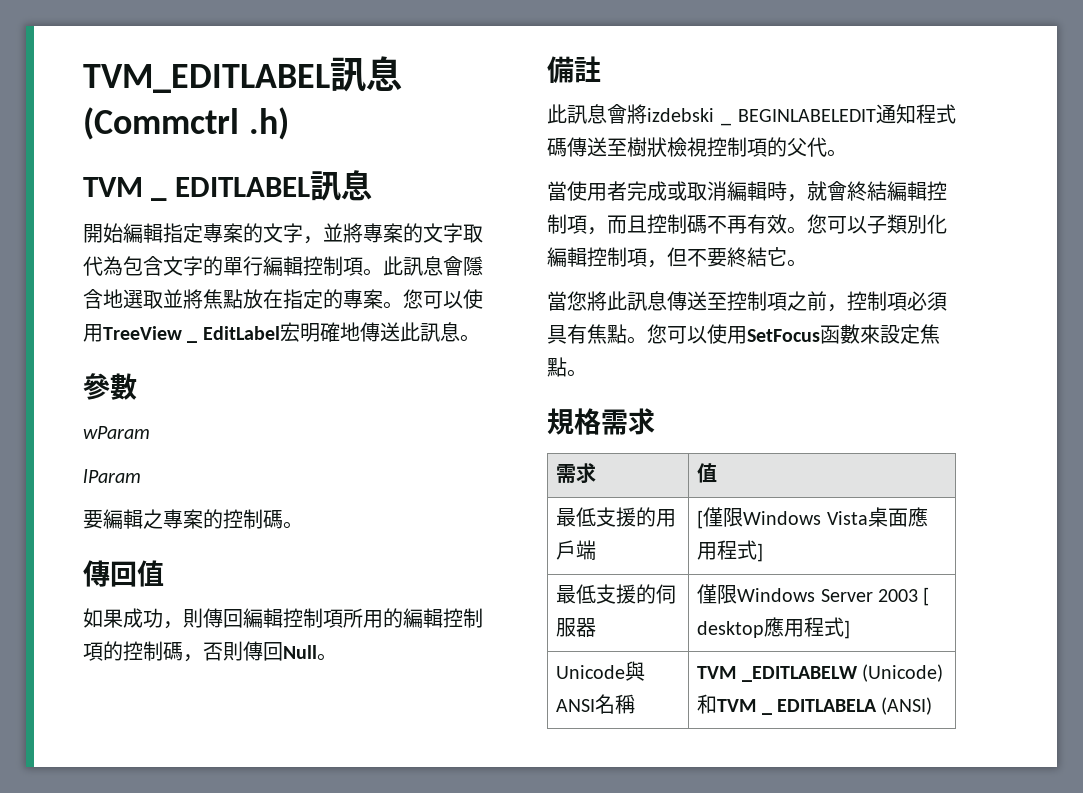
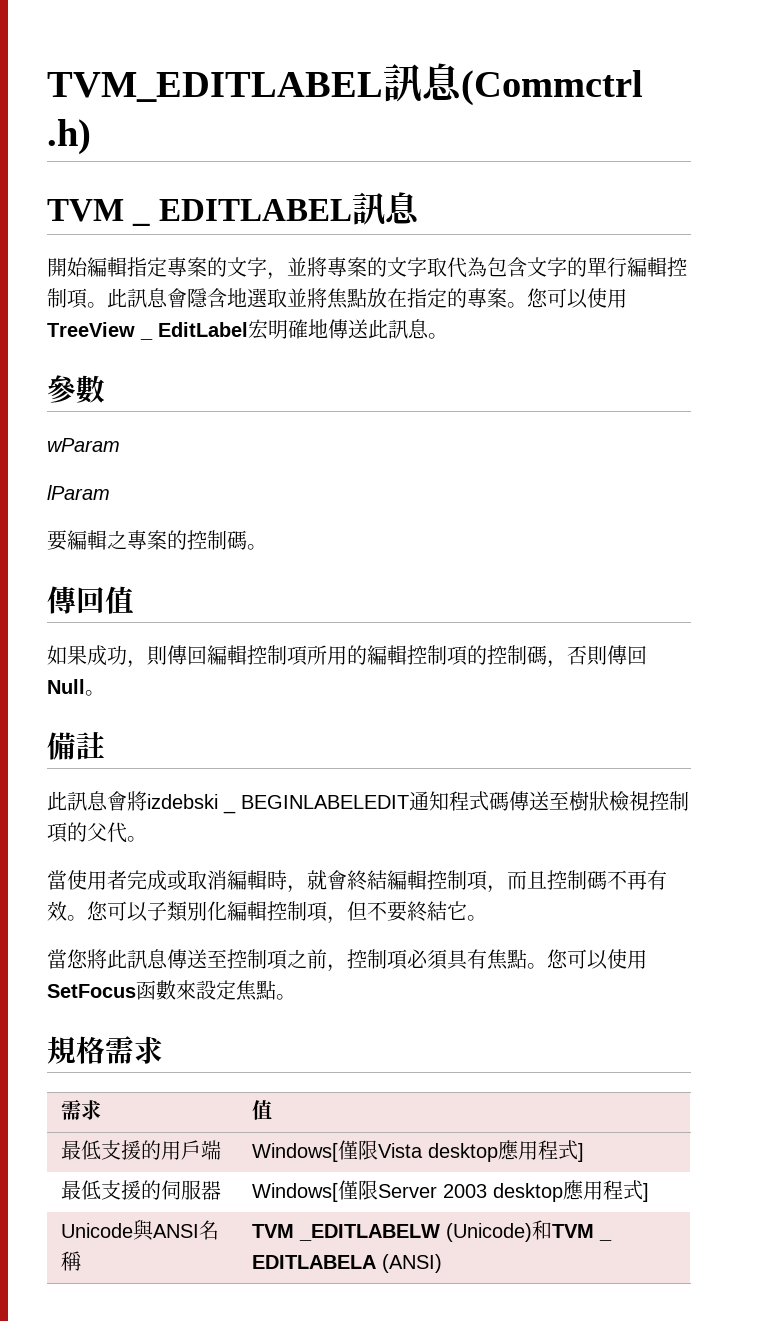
[697,507,908,529] [僅限Windows Vista桌面 -> [251,1140,498,1162] Windows[僅限Vista desktop
[697,584,816,604] 僅限Windows -> [251,1180,378,1202] Windows[僅限
[923,587,930,606] [ -> (487, 1191) none

